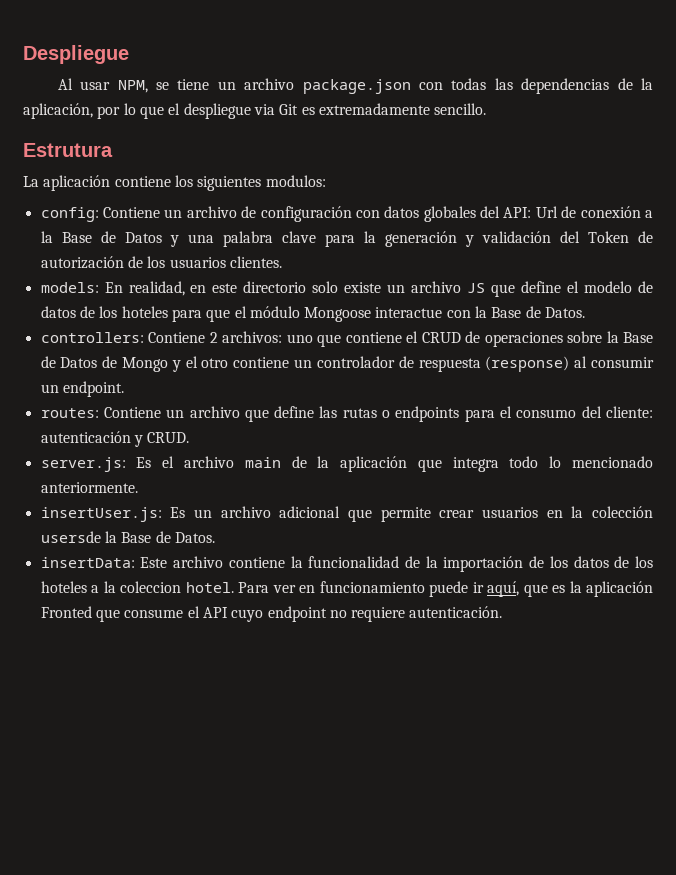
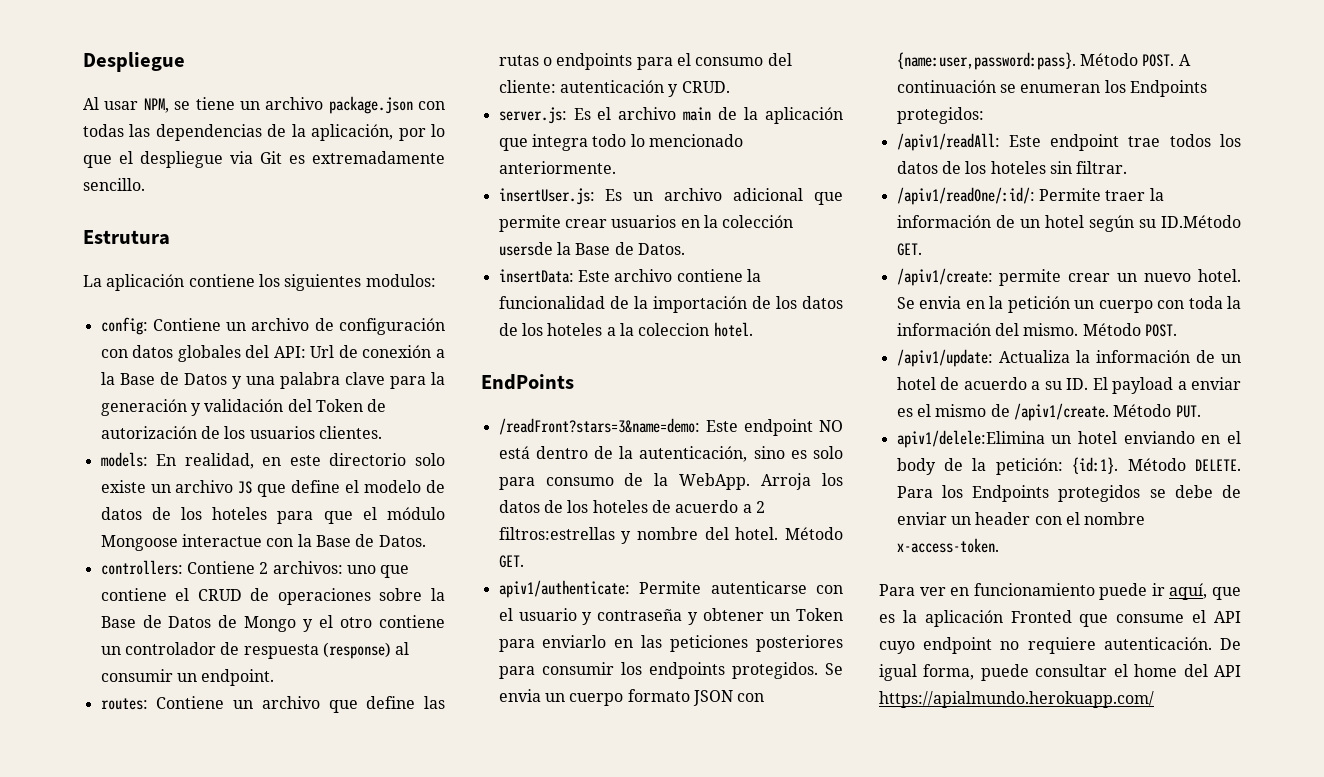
(234, 587) none -> [481,374,574,390] [498,418,843,436] [498,446,843,462] [498,473,843,490] [498,500,765,513] [498,527,843,544] [498,555,524,568] [498,580,843,598] [498,608,843,625] [498,635,843,652] [498,662,843,679] [498,689,765,706] [896,52,1191,70] [896,80,1207,97] [896,107,984,124] [896,133,1241,151] [896,161,1128,174] [896,187,1164,205] [896,215,1241,232] [896,243,922,256] [896,268,1241,286] [896,296,1241,313] [896,323,1177,337] [896,349,1241,367] [896,377,1241,394] [896,403,1201,421] [896,430,1241,448] [896,457,1241,475] [896,485,1241,502] [896,512,1146,525] [896,538,999,553] // EndPoints // /readFront?stars=3&name=demo: Este endpoint NO está dentro de la autenticación, sino es solo para consumo de la WebApp. Arroja los datos de los hoteles de acuerdo a 2 filtros:estrellas y nombre del hotel. Método GET. // apiv1/authenticate: Permite autenticarse con el usuario y contraseña y obtener un Token para enviarlo en las peticiones posteriores para consumir los endpoints protegidos. Se envia un cuerpo formato JSON con {name:user,password:pass}. Método POST. A continuación se enumeran los Endpoints protegidos: // /apiv1/readAll: Este endpoint trae todos los datos de los hoteles sin filtrar. // /apiv1/readOne/:id/: Permite traer la información de un hotel según su ID.Método GET. // /apiv1/create: permite crear un nuevo hotel. Se envia en la petición un cuerpo con toda la información del mismo. Método POST. // /apiv1/update: Actualiza la información de un hotel de acuerdo a su ID. El payload a enviar es el mismo de /apiv1/create. Método PUT. // apiv1/delele:Elimina un hotel enviando en el body de la petición: {id:1}. Método DELETE. Para los Endpoints protegidos se debe de enviar un header con el nombre x-access-token. //
(503, 612) none -> [1220,638,1241,650] [879,664,1241,681] [879,691,1154,708] De igual forma, puede consultar el home del API https://apialmundo.herokuapp.com/

